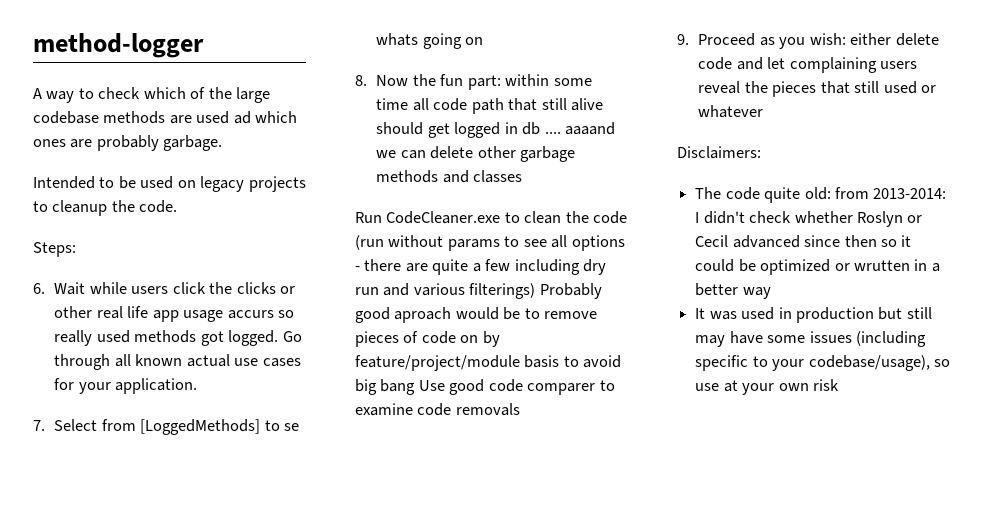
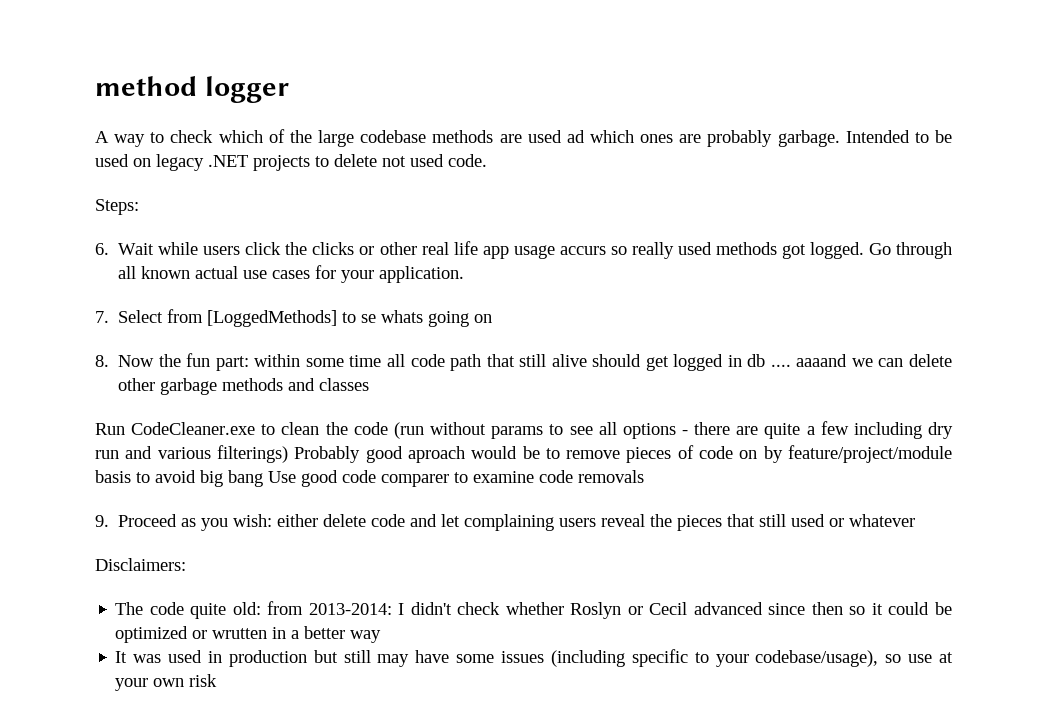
[33,33,204,58] method-logger -> [95,76,289,103] method logger
(223, 143) // -> (840, 138) none
(245, 184) none -> [208,155,248,167] .NET
[52,200,135,216] cleanup the -> [334,154,444,167] delete not used

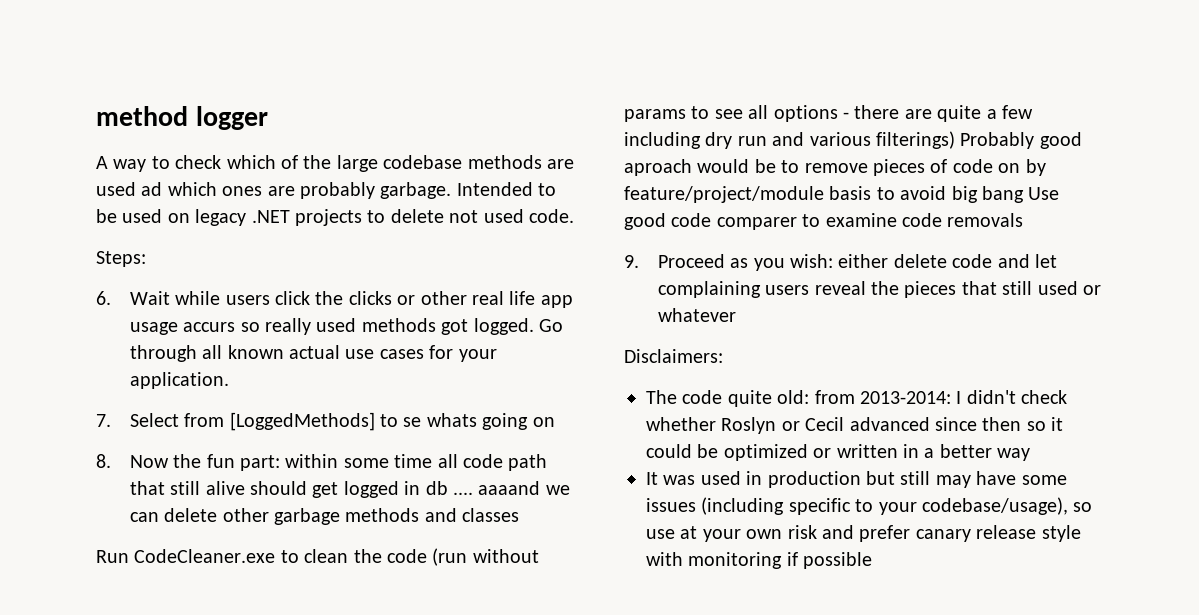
[212,628,268,639] wrutten -> [836,444,898,458] written
(218, 680) none -> [822,525,1081,542] [646,552,873,569] and prefer canary release style with monitoring if possible

